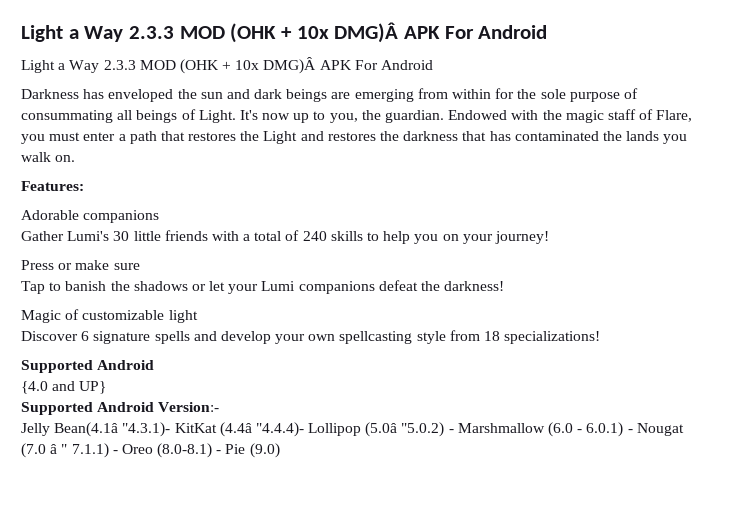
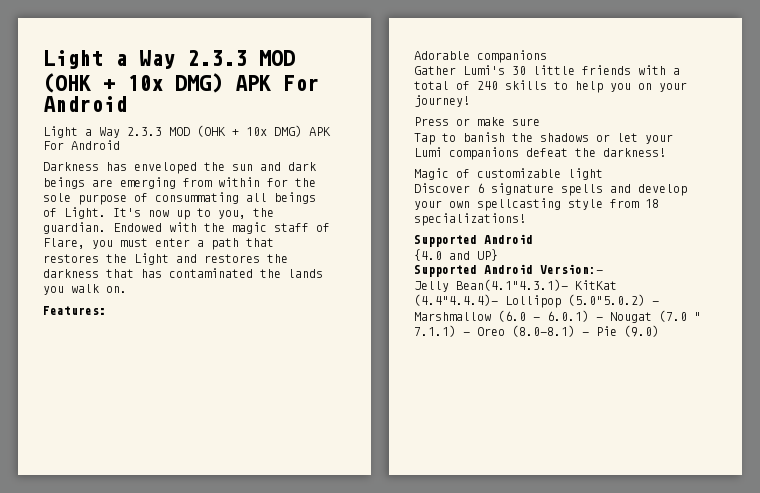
[21,22,399,43] Light a Way 2.3.3 MOD (OHK + 10x DMG)Â -> [43,50,295,69] [43,73,223,93] Light a Way 2.3.3 MOD (OHK + 10x DMG)
[263,57,317,74] DMG)Â -> [274,125,302,137] DMG)
[54,422,445,437] Bean(4.1â "4.3.1)- KitKat (4.4â "4.4.4)- Lollipop (5.0â "5.0.2) -> [456,279,617,291] [414,294,645,308] Bean(4.1"4.3.1)- KitKat (4.4"4.4.4)- Lollipop (5.0"5.0.2)
[50,444,58,454] â -> (687, 316) none

